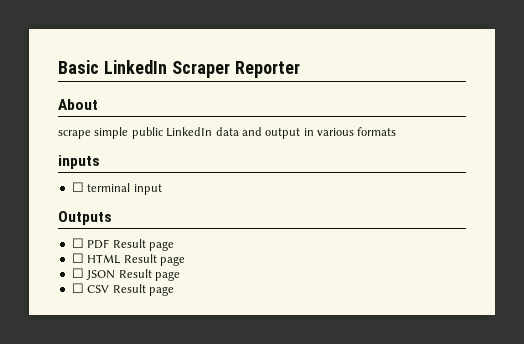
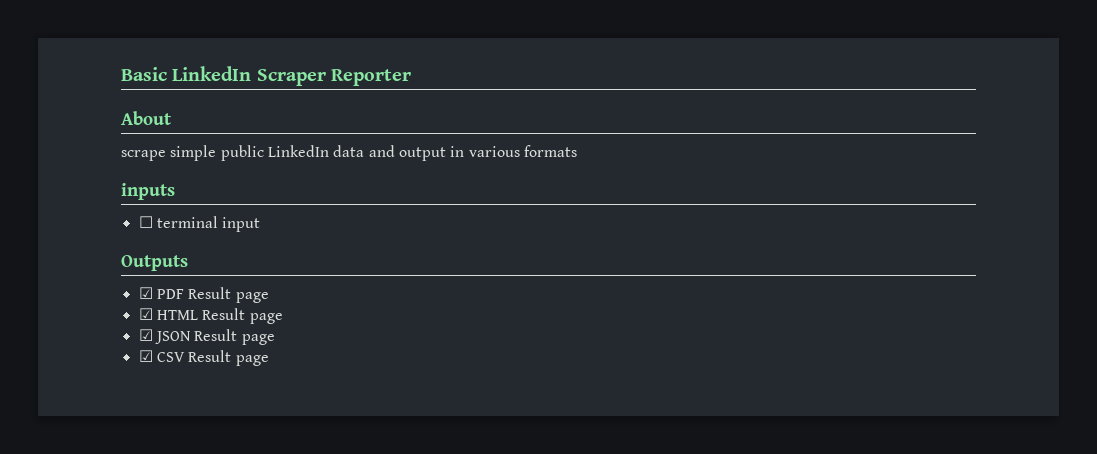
[71,238,84,248] ☐ -> [138,287,153,299] ☑
[71,253,84,263] ☐ -> [138,308,153,320] ☑
[71,268,84,278] ☐ -> [138,329,153,341] ☑
[71,283,84,293] ☐ -> [138,350,153,362] ☑

